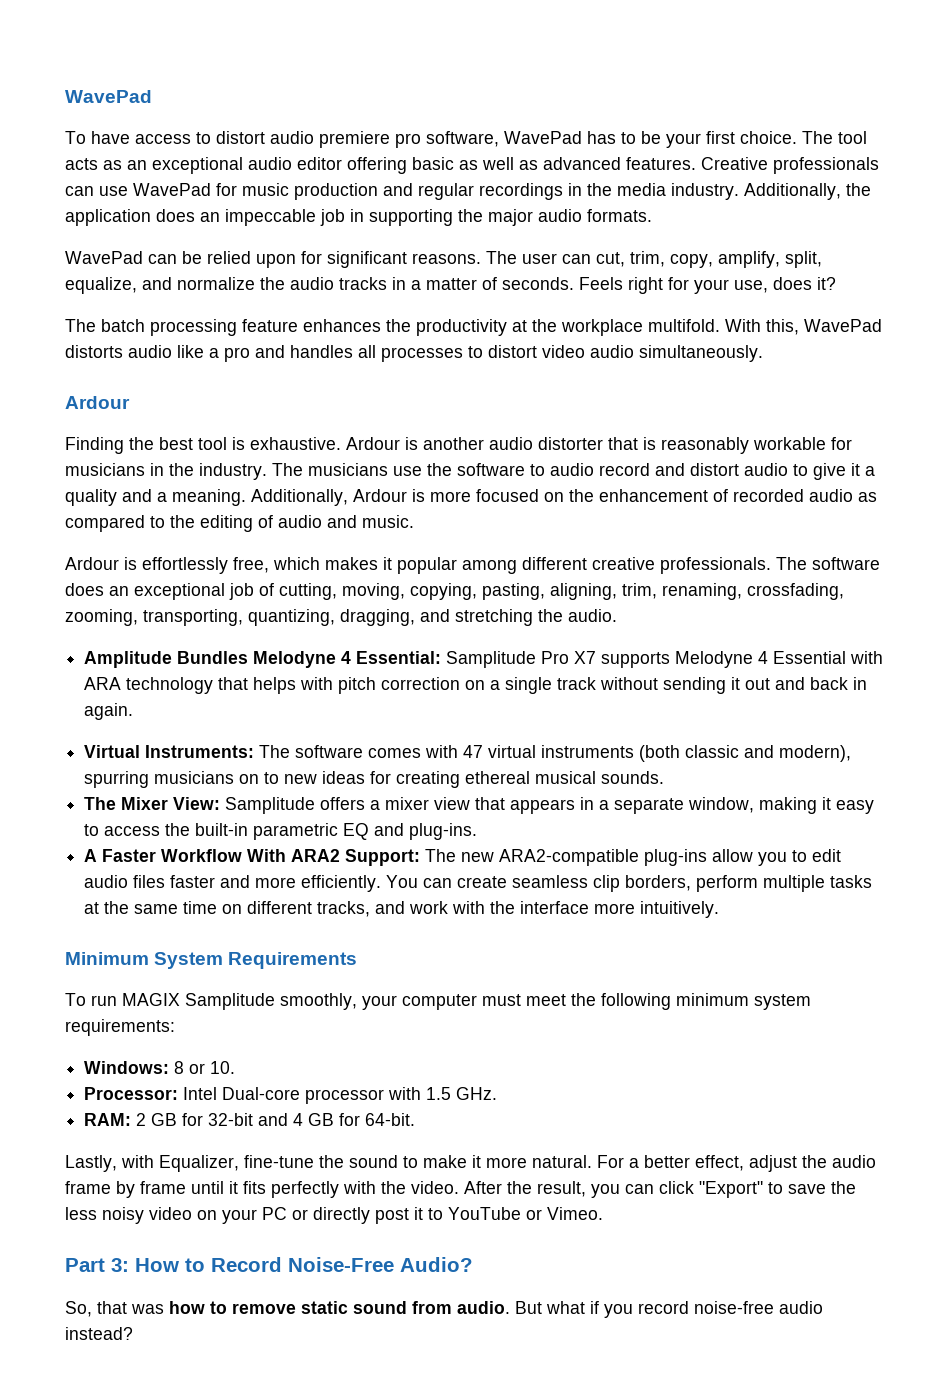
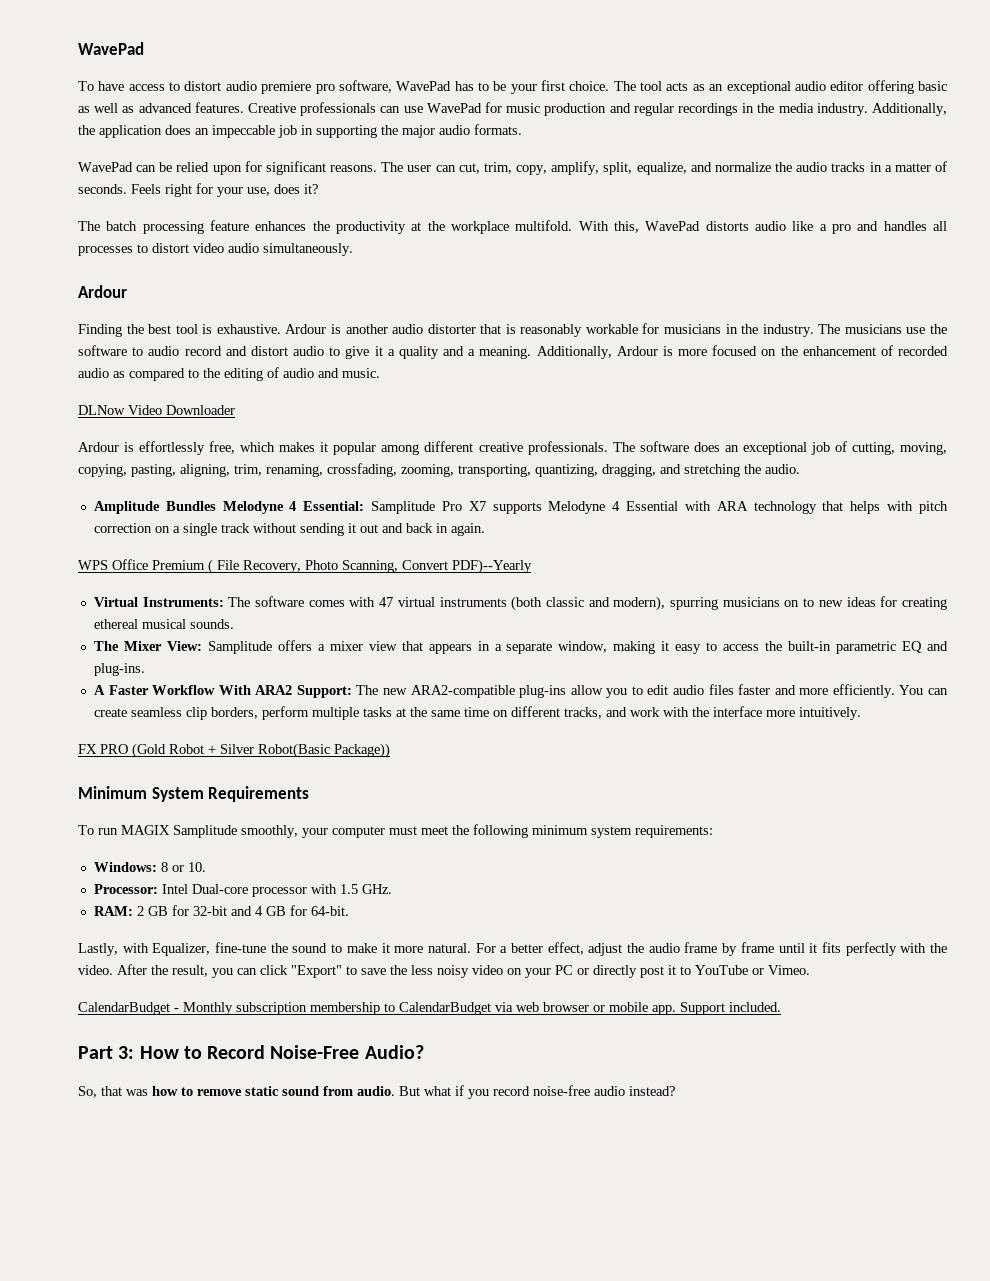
(414, 521) none -> [78,405,235,415] // DLNow Video Downloader
(134, 711) none -> [78,559,532,574] // WPS Office Premium ( File Recovery, Photo Scanning, Convert PDF)--Yearly
(720, 909) none -> [78,743,390,758] // FX PRO (Gold Robot + Silver Robot(Basic Package))
(603, 1213) none -> [78,1002,781,1015] // CalendarBudget - Monthly subscription membership to CalendarBudget via web browser or mobile app. Support included.

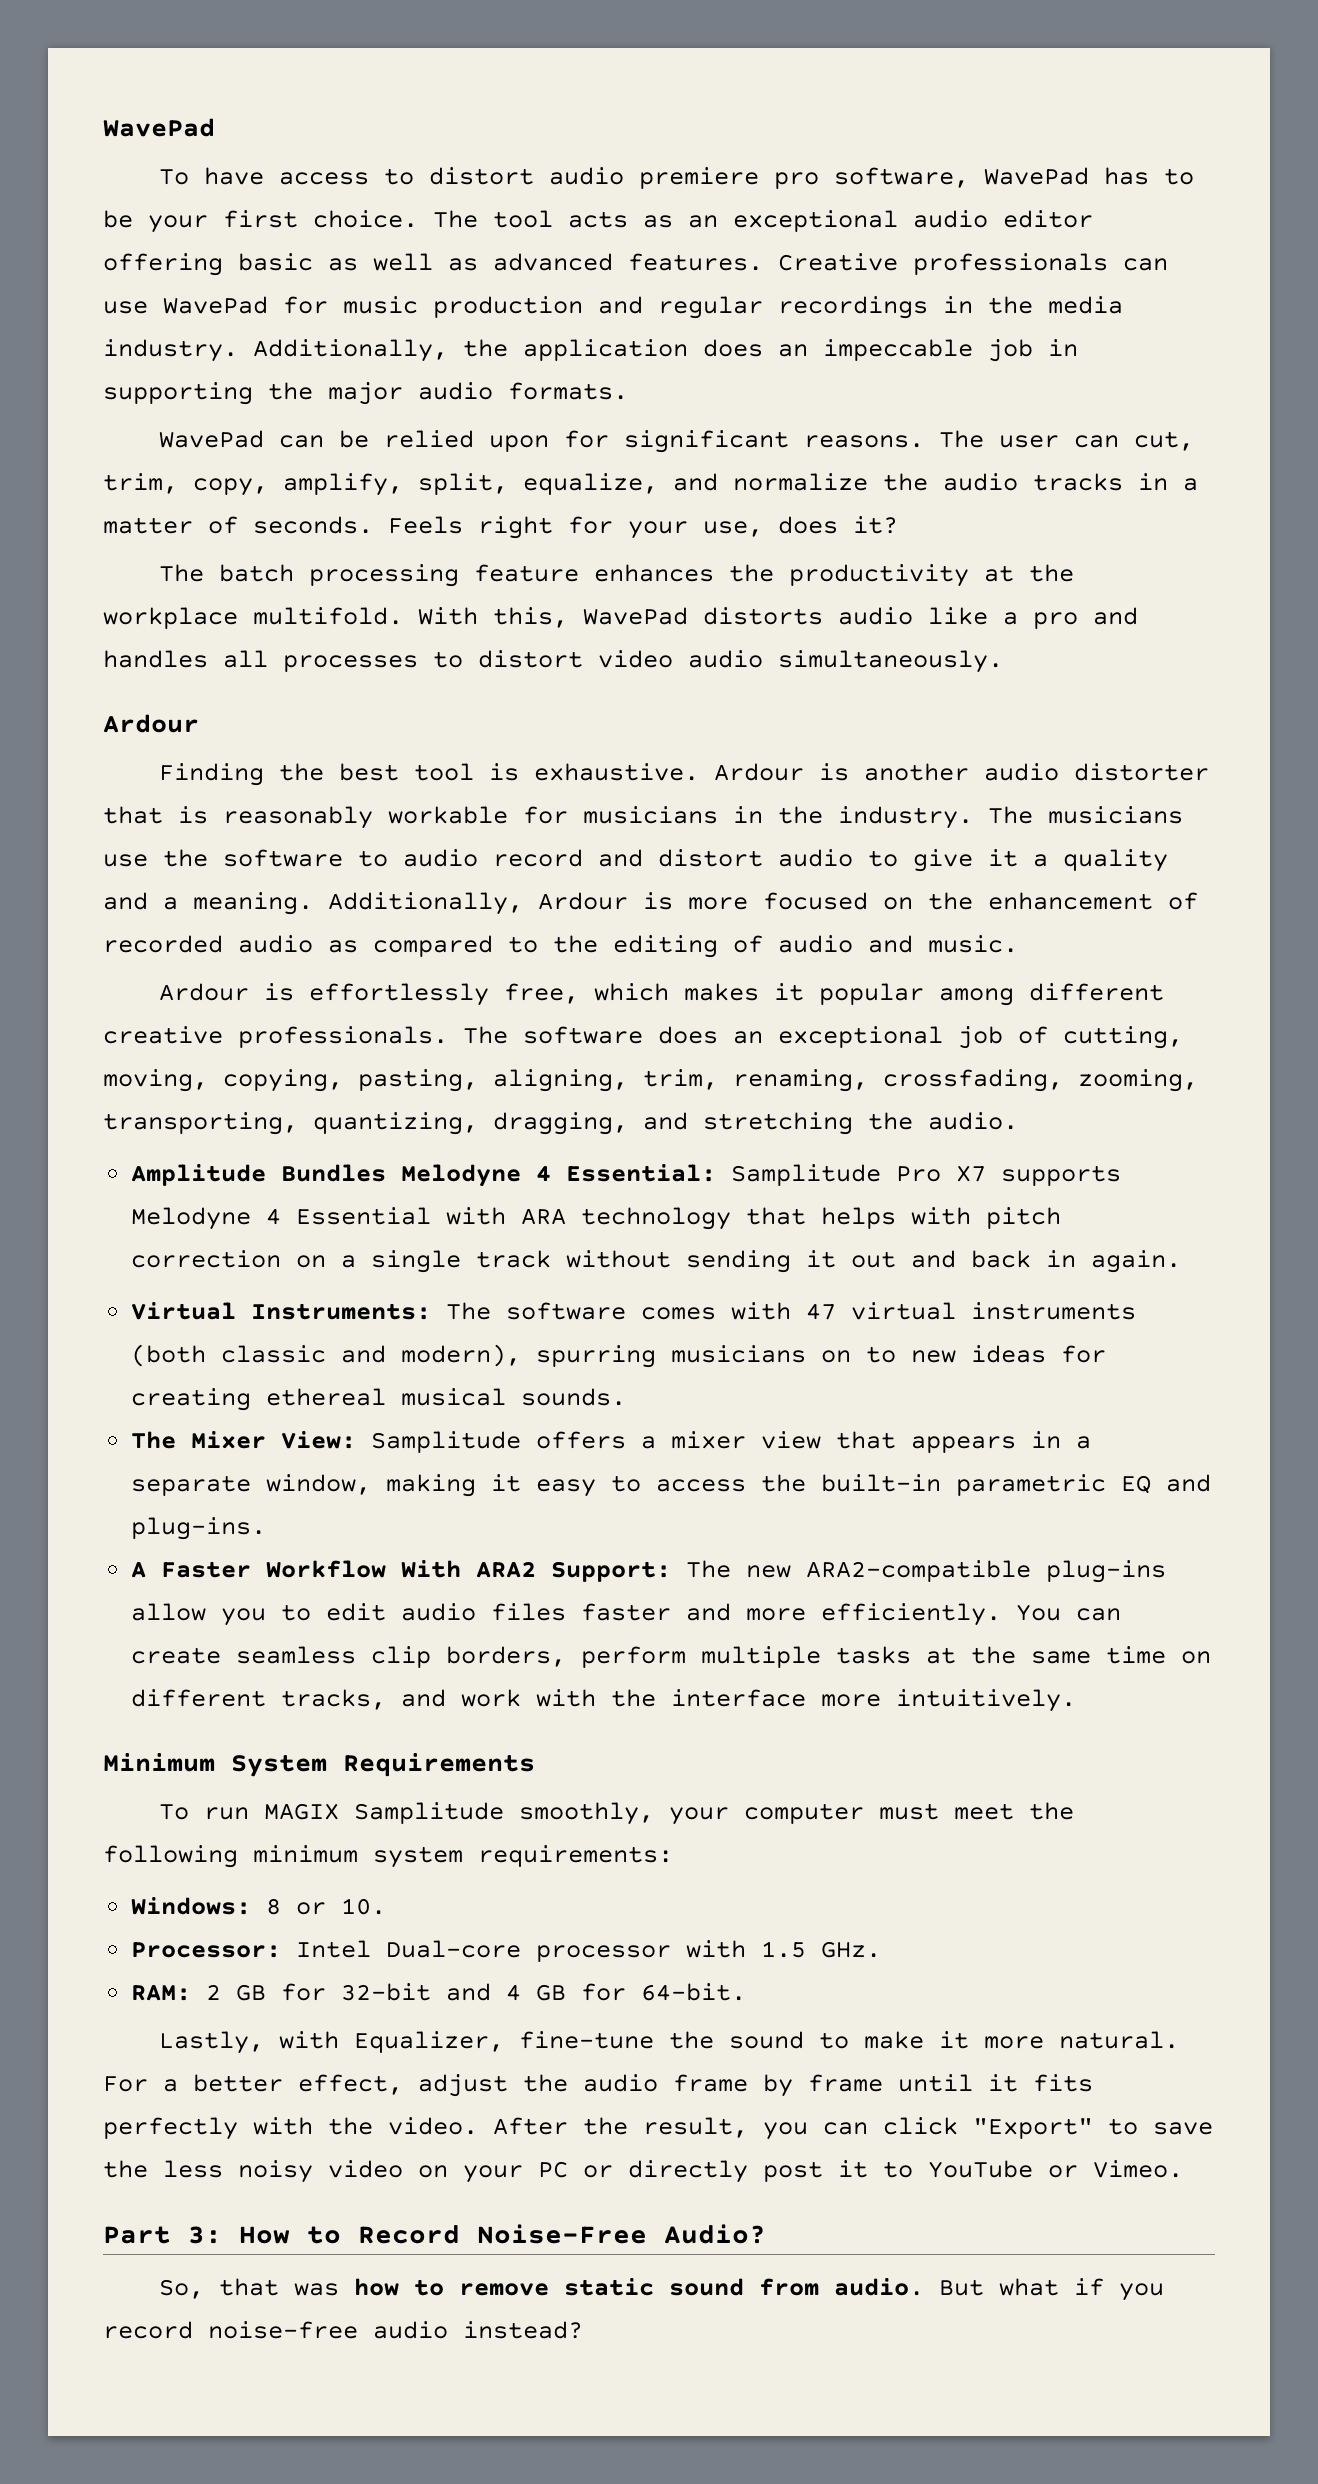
[78,405,235,415] // DLNow Video Downloader -> (1018, 944) none
[78,559,532,574] // WPS Office Premium ( File Recovery, Photo Scanning, Convert PDF)--Yearly -> (1182, 1261) none
[78,743,390,758] // FX PRO (Gold Robot + Silver Robot(Basic Package)) -> (1077, 1700) none
[78,1002,781,1015] // CalendarBudget - Monthly subscription membership to CalendarBudget via web browser or mobile app. Support included. -> (1183, 2169) none

